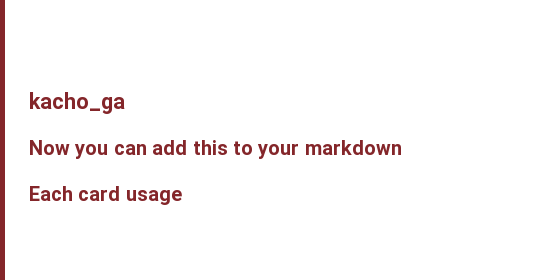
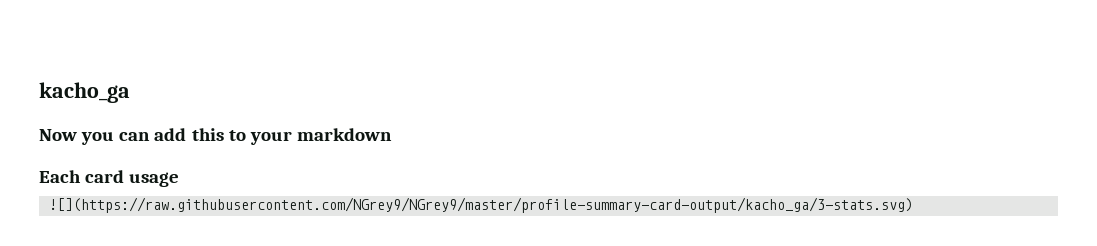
(182, 197) none -> [49,197,914,213] // ![](https://raw.githubusercontent.com/NGrey9/NGrey9/master/profile-summary-card-output/kacho_ga/3-stats.svg)

